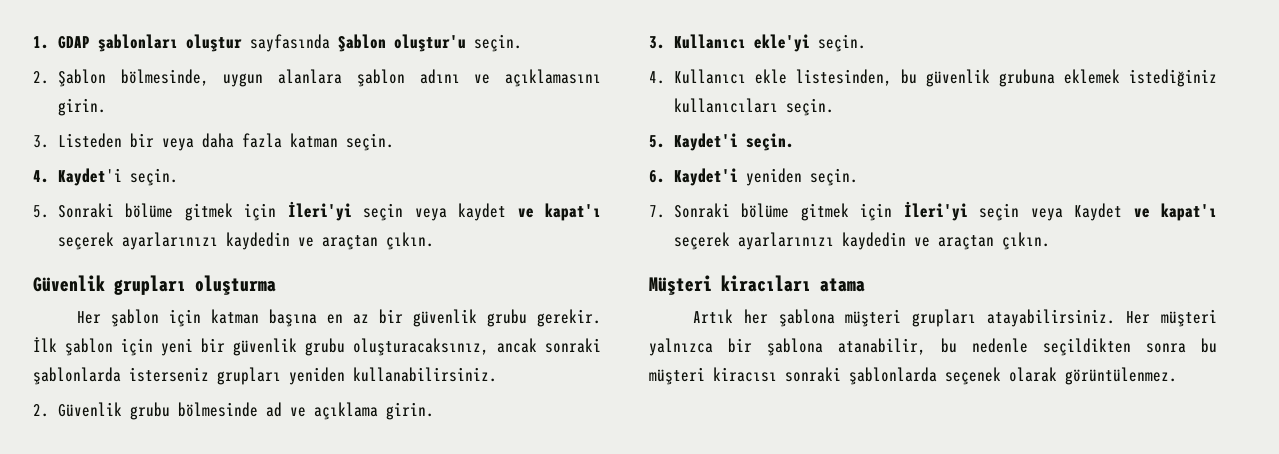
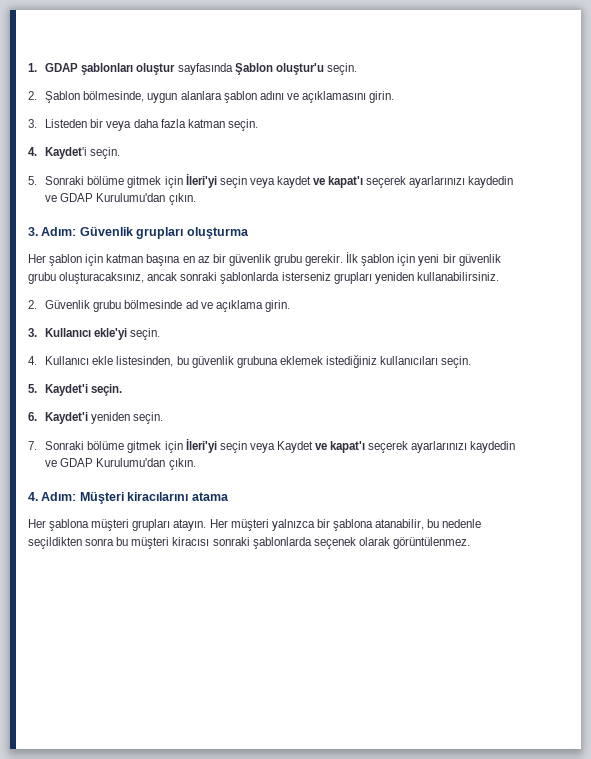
[321,232,434,250] araçtan çıkın. // -> [60,193,196,205] [28,227,77,236] GDAP Kurulumu'dan çıkın. // 3. Adım:
[937,232,1050,250] [649,275,811,295] araçtan çıkın. // Müşteri kiracıları -> [60,458,196,470] [28,491,189,504] GDAP Kurulumu'dan çıkın. // 4. Adım: Müşteri kiracılarını
[692,309,768,324] Artık her -> [28,519,46,528] Her
[987,309,1116,327] atayabilirsiniz. -> [173,519,207,531] atayın.

